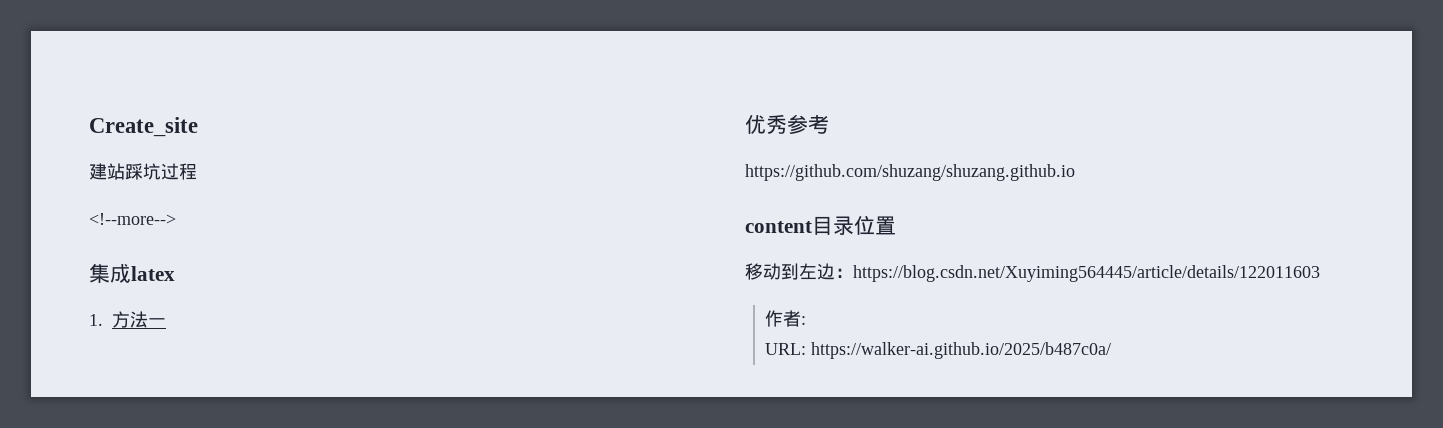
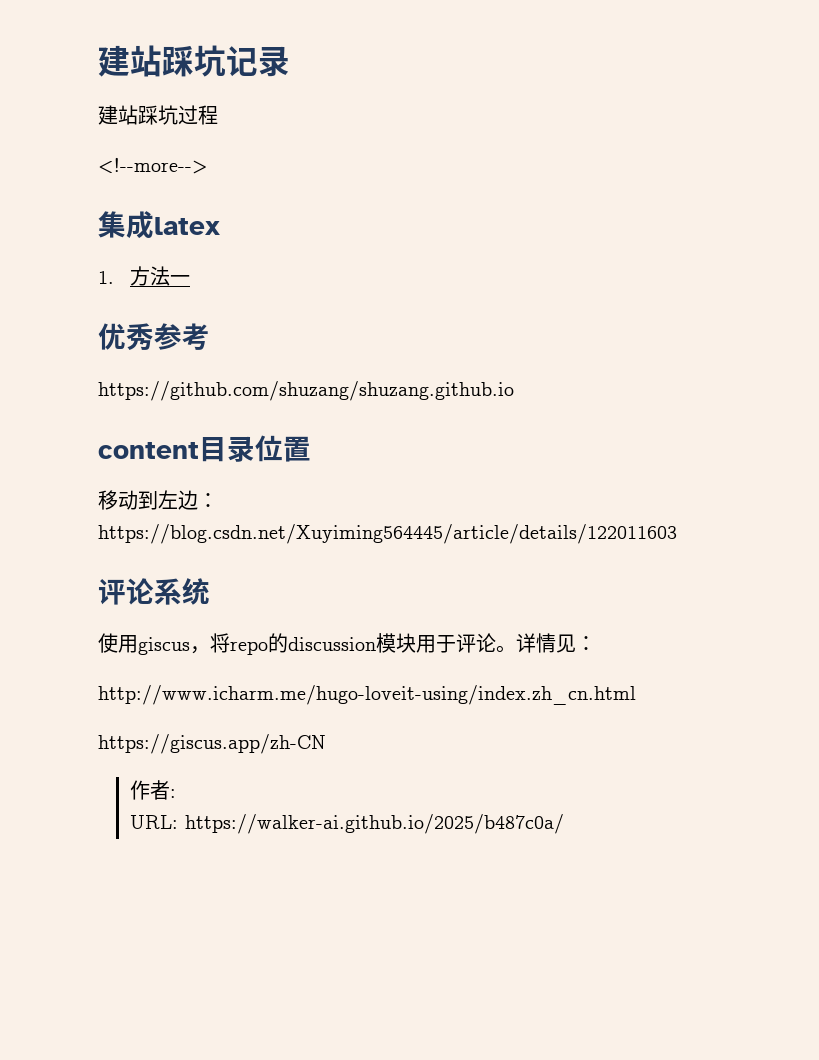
[89,117,198,137] Create_site -> [98,45,290,77] 建站踩坑记录
(1320, 273) none -> [98,578,210,605] [98,633,596,655] [98,685,636,705] [98,734,326,754] // 评论系统 // 使用giscus，将repo的discussion模块用于评论。详情见： // http://www.icharm.me/hugo-loveit-using/index.zh_cn.html // https://giscus.app/zh-CN

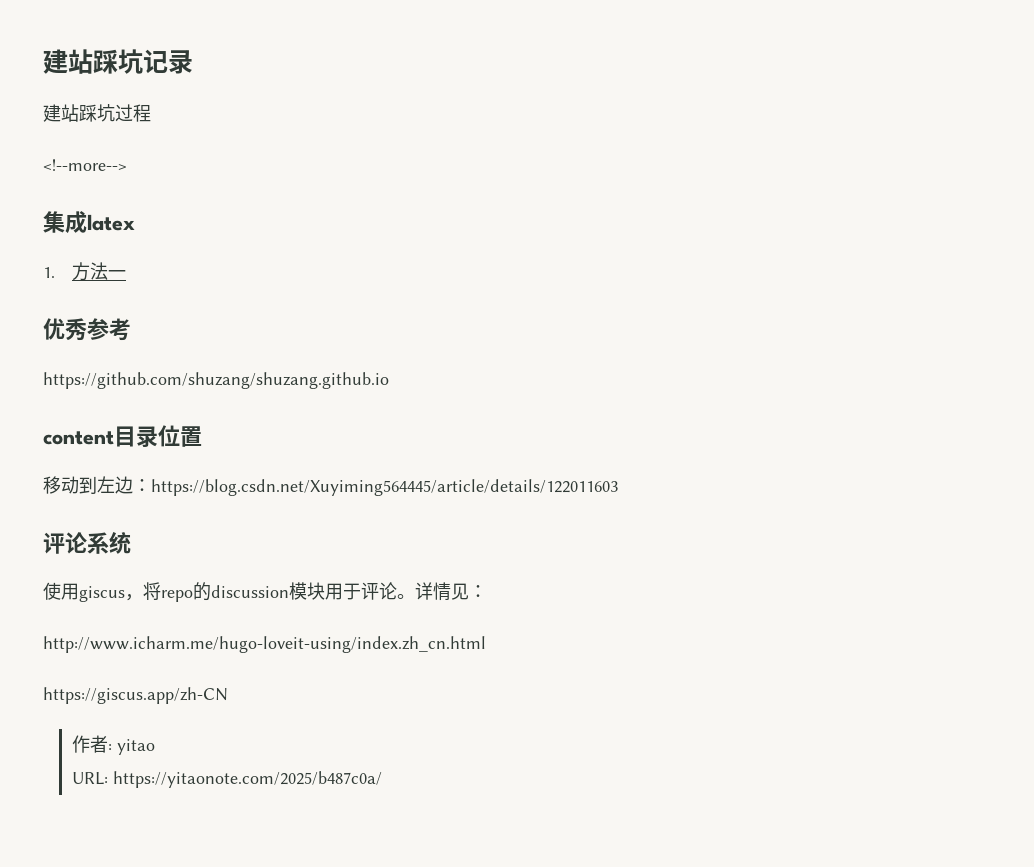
(176, 793) none -> [116,739,155,755] yitao
[184,814,564,834] https://walker-ai.github.io/2025/b487c0a/ -> [112,771,382,788] https://yitaonote.com/2025/b487c0a/

